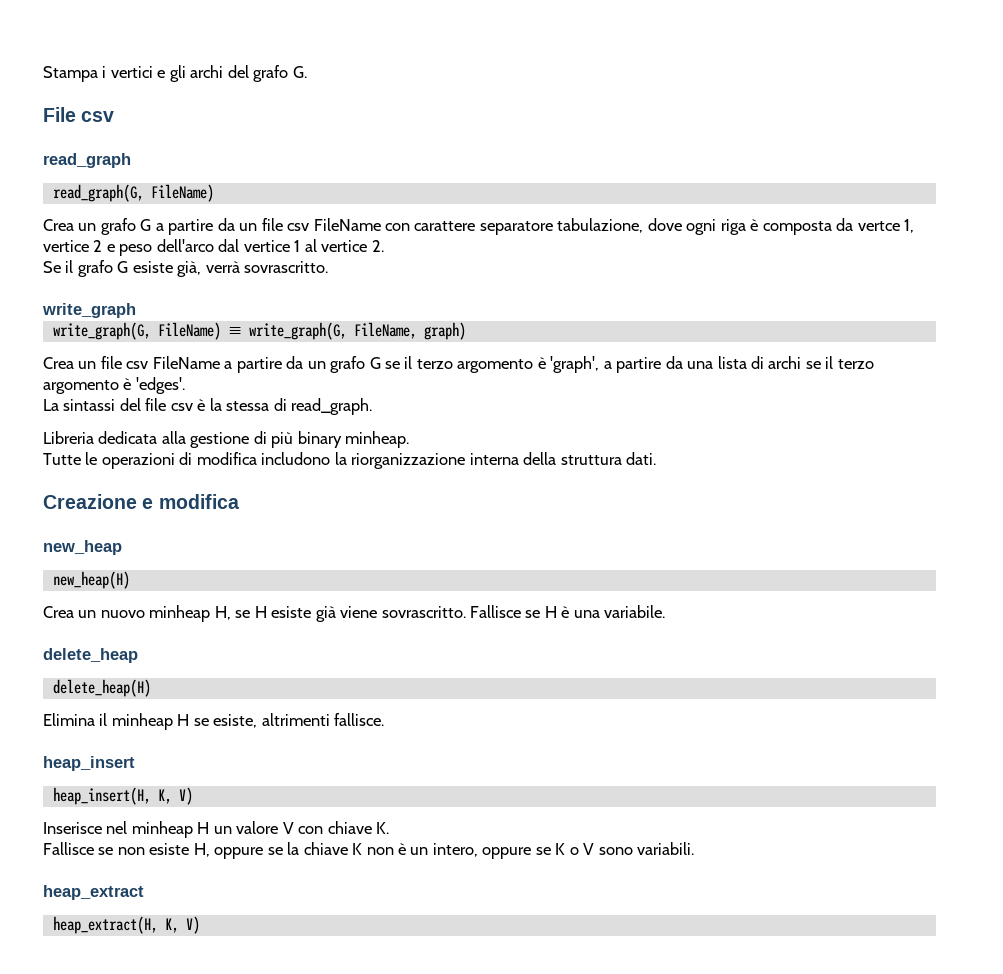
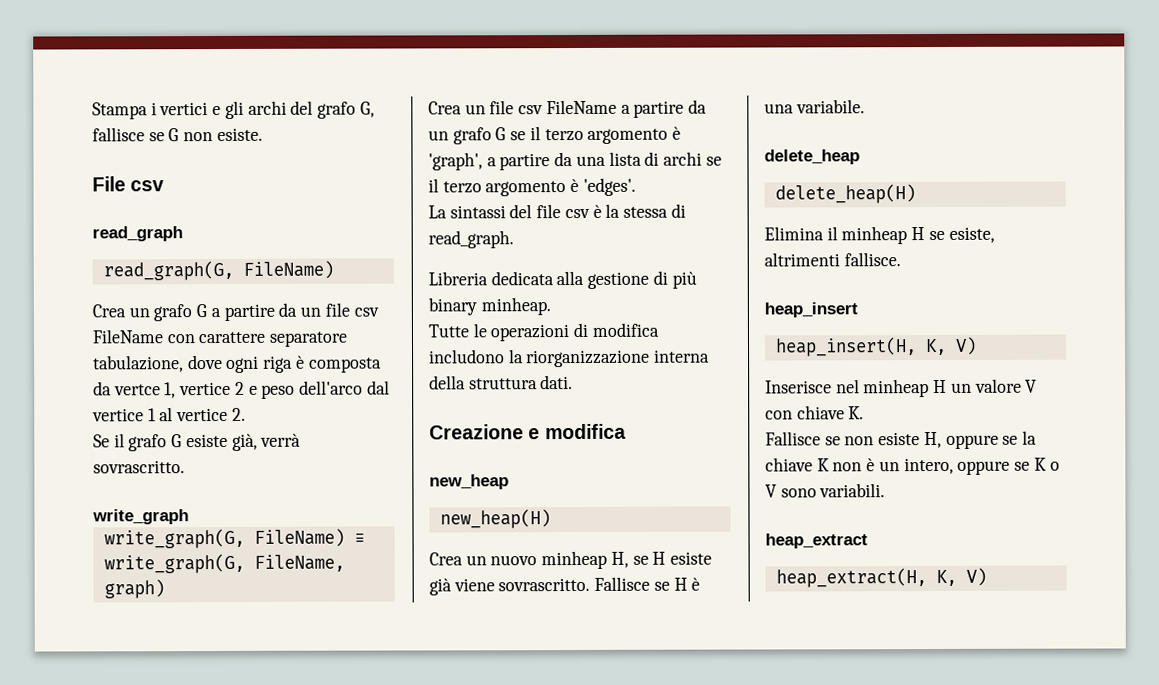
[292,66,307,78] G. -> [359,101,375,118] [92,127,263,142] G, fallisce se G non esiste.

